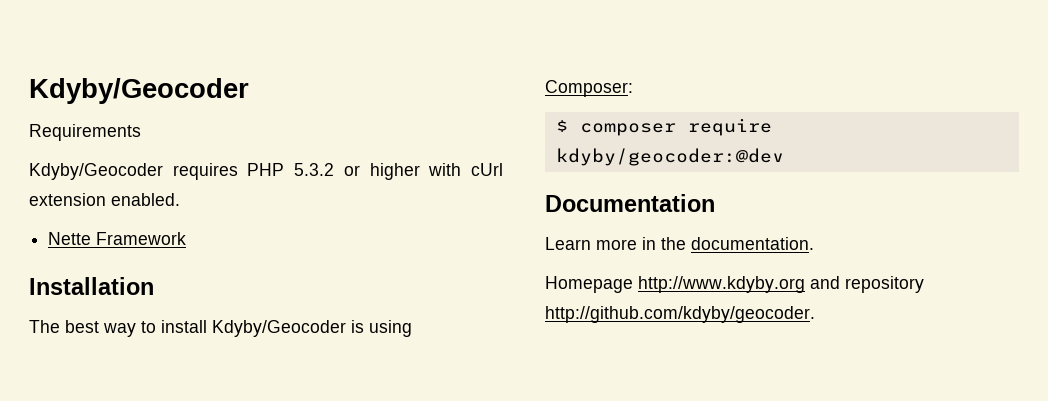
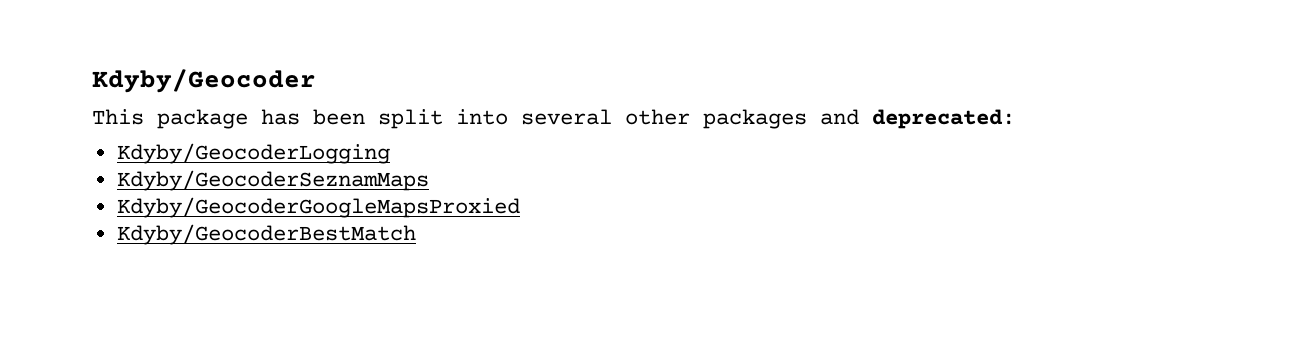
[29,124,141,141] [29,163,504,180] [29,193,180,206] [48,232,187,245] [29,277,154,295] [29,320,412,337] [545,80,633,97] [555,118,772,136] [555,148,784,166] [545,194,715,212] [545,237,814,250] [545,276,924,293] [545,306,815,323] Requirements // Kdyby/Geocoder requires PHP 5.3.2 or higher with cUrl extension enabled. // Nette Framework // Installation // The best way to install Kdyby/Geocoder is using Composer: // $ composer require kdyby/geocoder:@dev // Documentation // Learn more in the documentation. // Homepage http://www.kdyby.org and repository http://github.com/kdyby/geocoder. -> [92,109,1015,129] [116,143,390,164] [116,170,429,191] [116,197,520,218] [116,224,416,245] This package has been split into several other packages and deprecated: // Kdyby/GeocoderLogging // Kdyby/GeocoderSeznamMaps // Kdyby/GeocoderGoogleMapsProxied // Kdyby/GeocoderBestMatch

